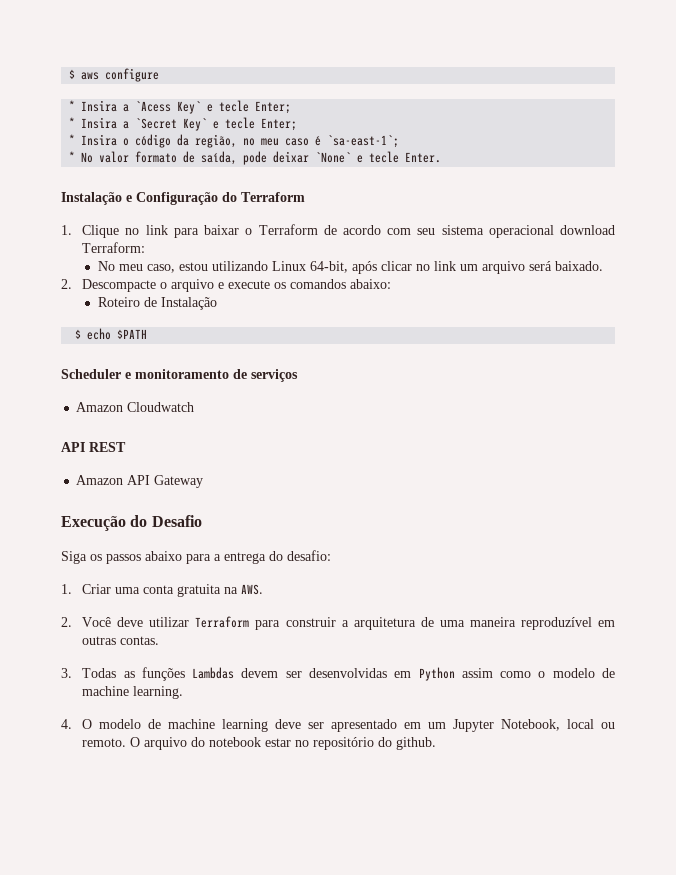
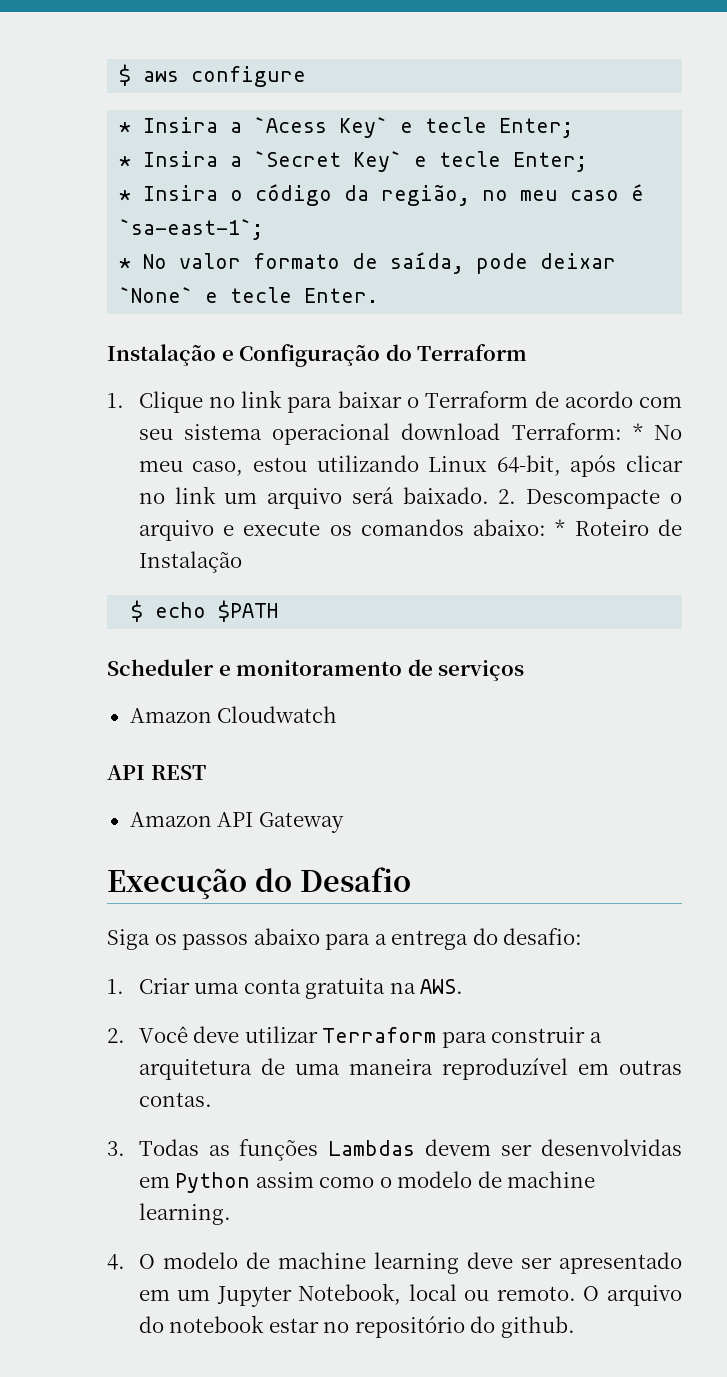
(146, 247) // -> [632,423,643,440] *
(603, 266) // -> (489, 495) none
(392, 284) // -> [555,519,566,536] *

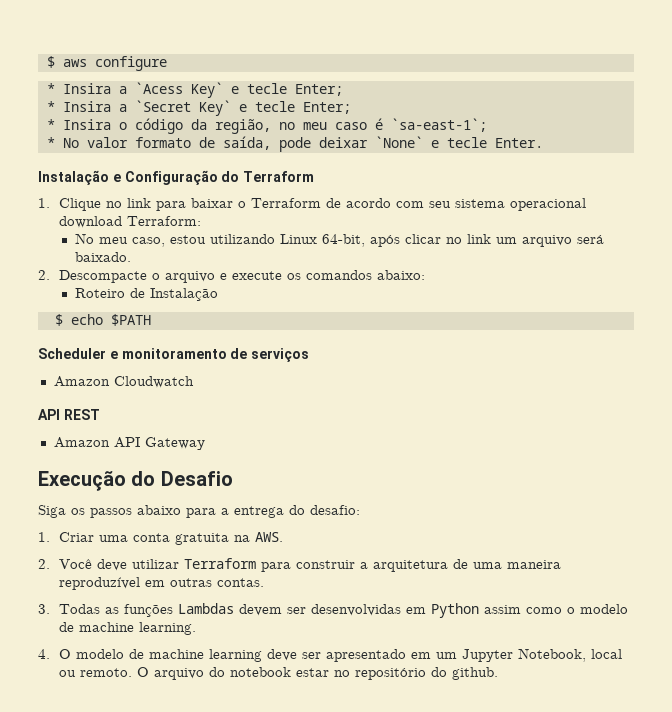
[632,423,643,440] * -> (202, 221) //
(489, 495) none -> (132, 257) //
[555,519,566,536] * -> (426, 275) //

